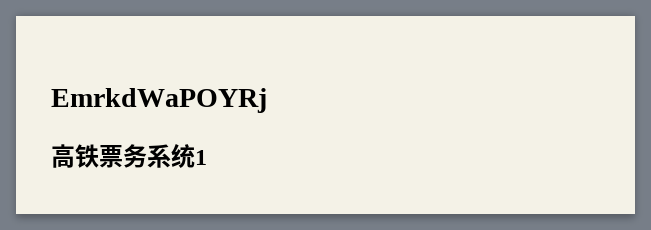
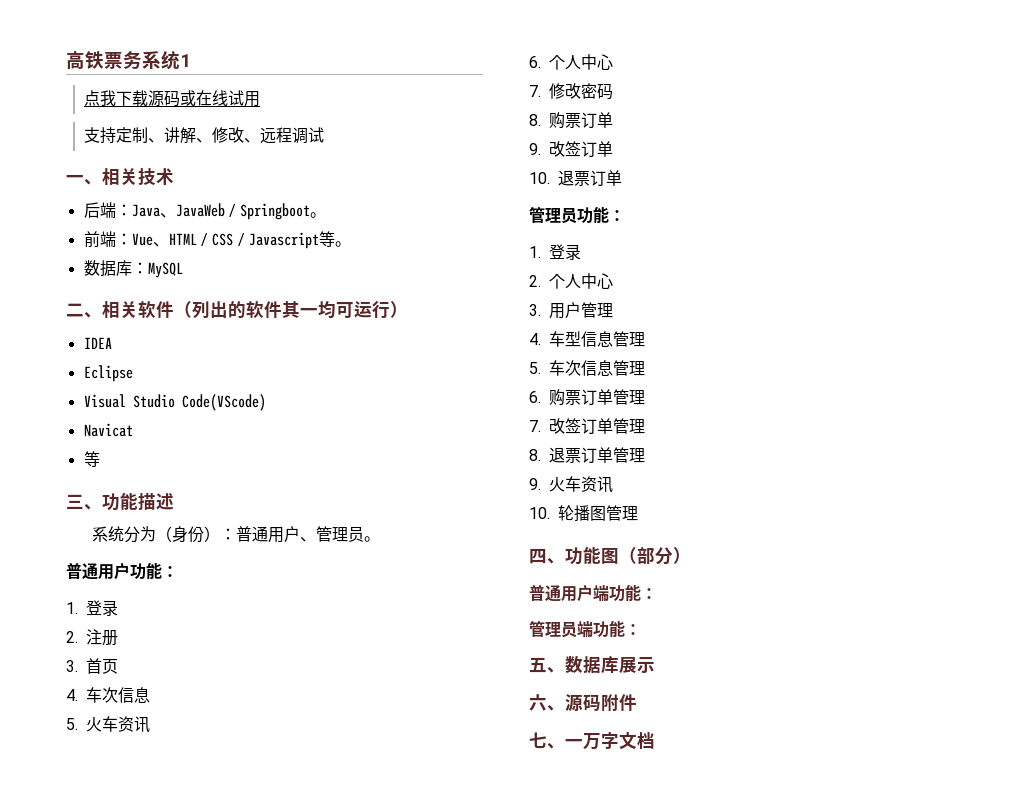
[51,88,267,113] EmrkdWaPOYRj // -> (66, 60) none
(207, 157) none -> [83,90,260,107] [83,127,324,144] [66,168,174,185] [83,202,327,220] [83,231,351,249] [83,260,183,278] [66,301,408,319] [83,337,112,349] [83,365,133,382] [83,394,266,411] [83,423,133,437] [83,451,100,467] [66,492,174,511] [91,526,380,543] [66,562,178,580] [66,600,118,616] [66,629,118,646] [66,658,118,674] [66,687,150,703] [66,716,150,733] [529,54,613,70] [529,83,613,100] [529,112,613,129] [529,141,613,157] [529,170,622,186] [529,206,625,224] [529,244,581,260] [529,273,613,289] [529,302,613,319] [529,331,645,347] [529,360,645,376] [529,389,645,406] [529,418,645,434] [529,447,645,463] [529,476,613,493] [529,505,638,522] [529,546,691,565] [529,584,657,602] [529,620,641,638] [529,656,655,674] [529,694,637,712] [529,732,655,750] // 点我下载源码或在线试用 // 支持定制、讲解、修改、远程调试 // 一、相关技术 // 后端：Java、JavaWeb / Springboot。 // 前端：Vue、HTML / CSS / Javascript等。 // 数据库：MySQL // 二、相关软件（列出的软件其一均可运行） // IDEA // Eclipse // Visual Studio Code(VScode) // Navicat // 等 // 三、功能描述 // 系统分为（身份）：普通用户、管理员。 // 普通用户功能： // 1.登录 // 2.注册 // 3.首页 // 4.车次信息 // 5.火车资讯 // 6.个人中心 // 7.修改密码 // 8.购票订单 // 9.改签订单 // 10.退票订单 // 管理员功能： // 1.登录 // 2.个人中心 // 3.用户管理 // 4.车型信息管理 // 5.车次信息管理 // 6.购票订单管理 // 7.改签订单管理 // 8.退票订单管理 // 9.火车资讯 // 10.轮播图管理 // 四、功能图（部分） // 普通用户端功能： // 管理员端功能： // 五、数据库展示 // 六、源码附件 // 七、一万字文档

